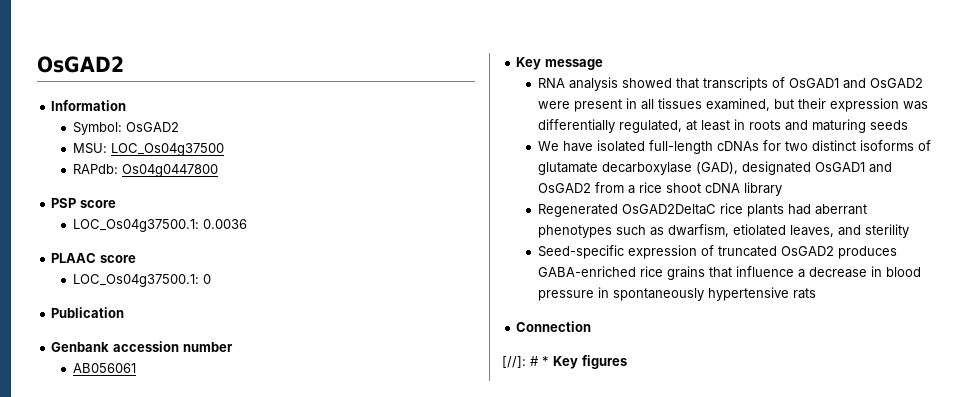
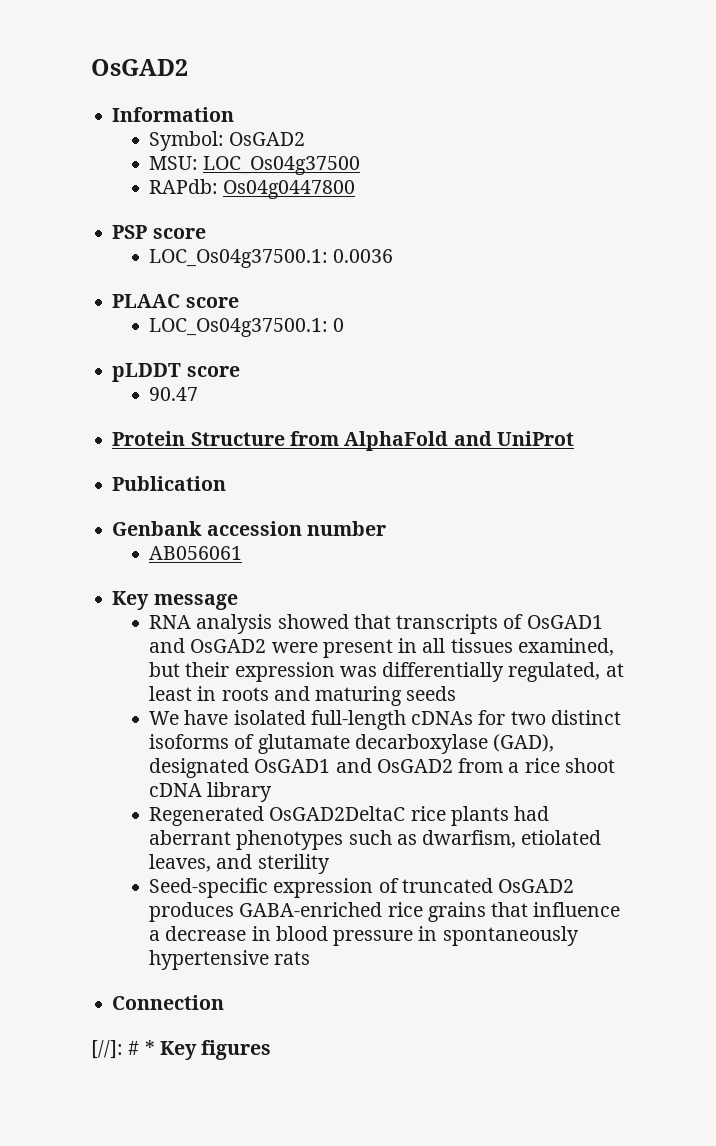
(211, 279) none -> [112,363,240,382] [149,387,199,401] [112,431,574,451] // pLDDT score // 90.47 // Protein Structure from AlphaFold and UniProt

